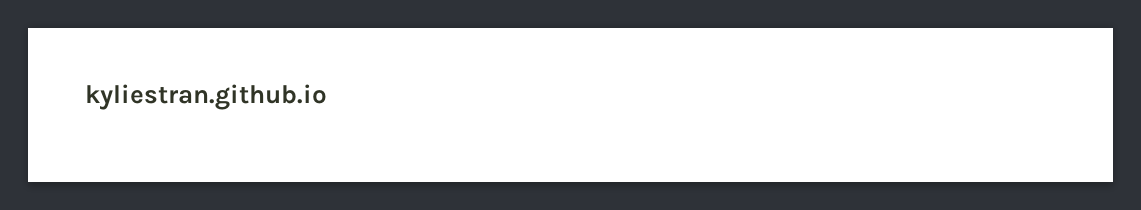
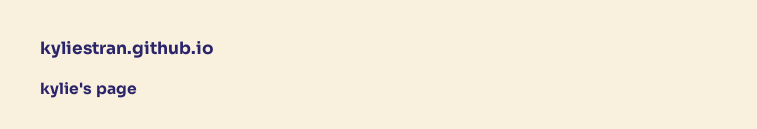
(327, 97) none -> [40,82,138,98] // kylie's page

